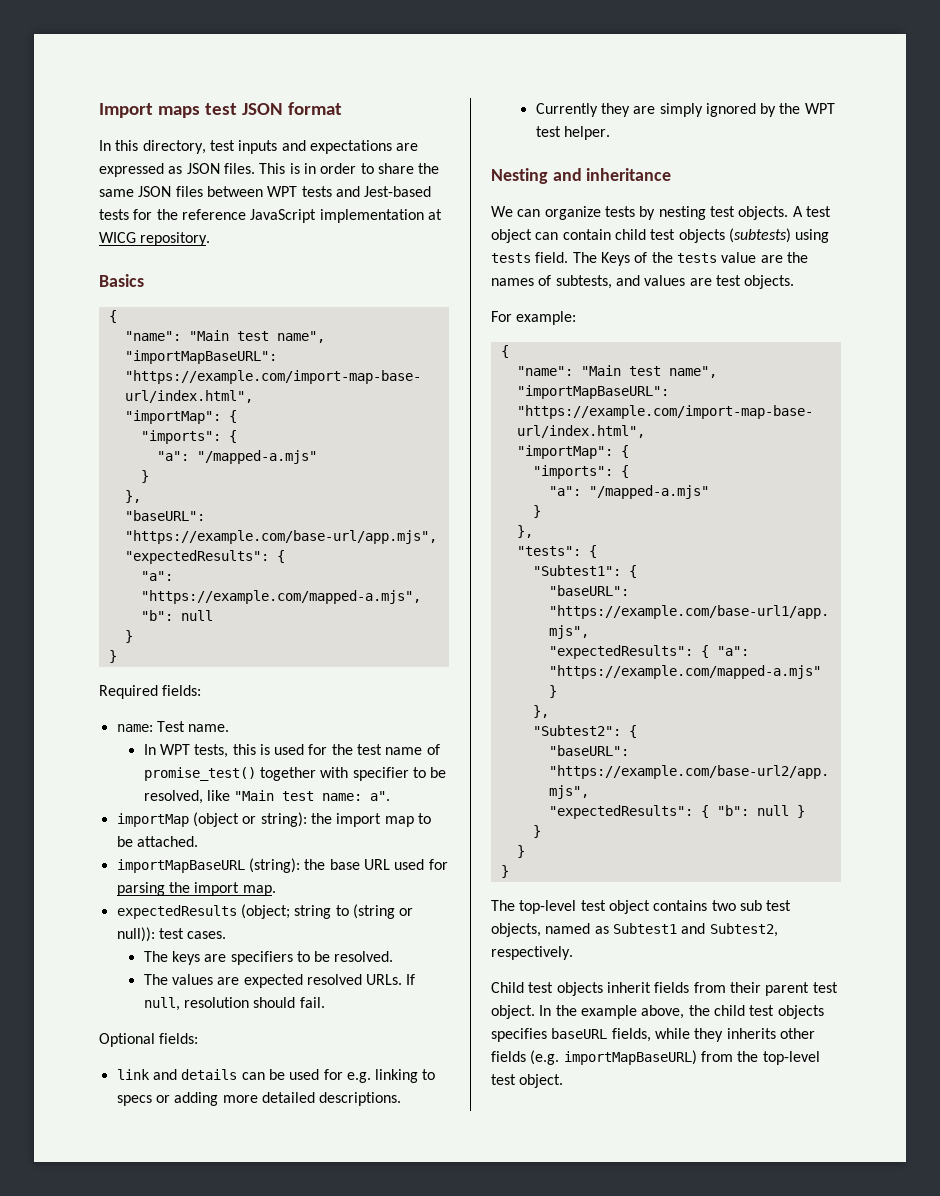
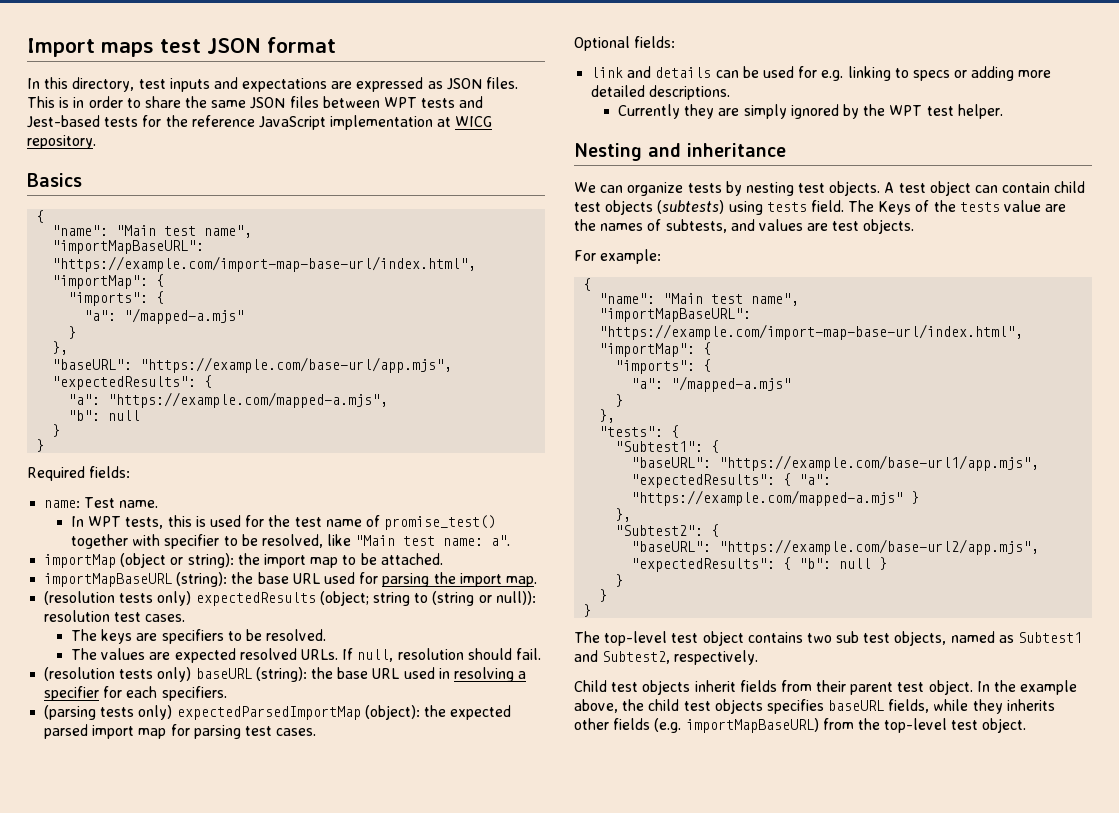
(276, 890) none -> [44,591,192,606] (resolution tests only)
(155, 934) none -> [44,610,111,622] resolution
(325, 1002) none -> [44,667,527,682] [44,686,227,701] [44,705,512,720] [44,724,317,739] // (resolution tests only) baseURL (string): the base URL used in resolving a specifier for each specifiers. // (parsing tests only) expectedParsedImportMap (object): the expected parsed import map for parsing test cases.

